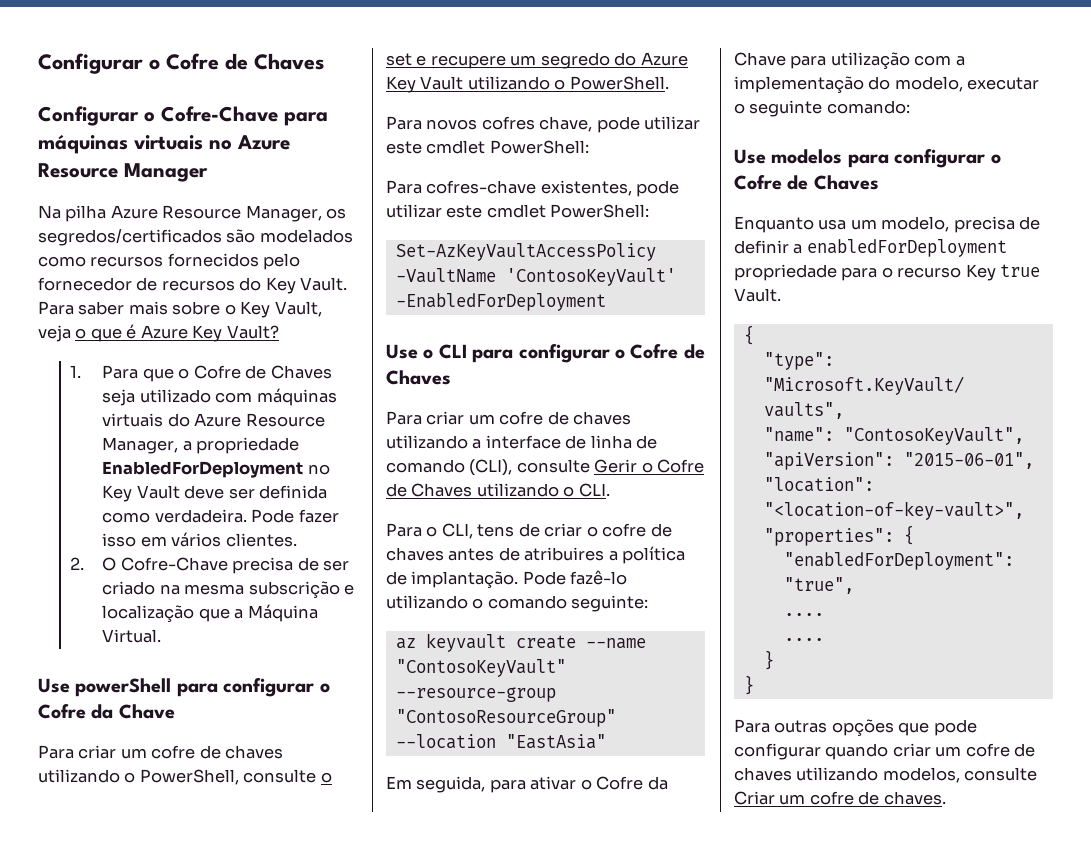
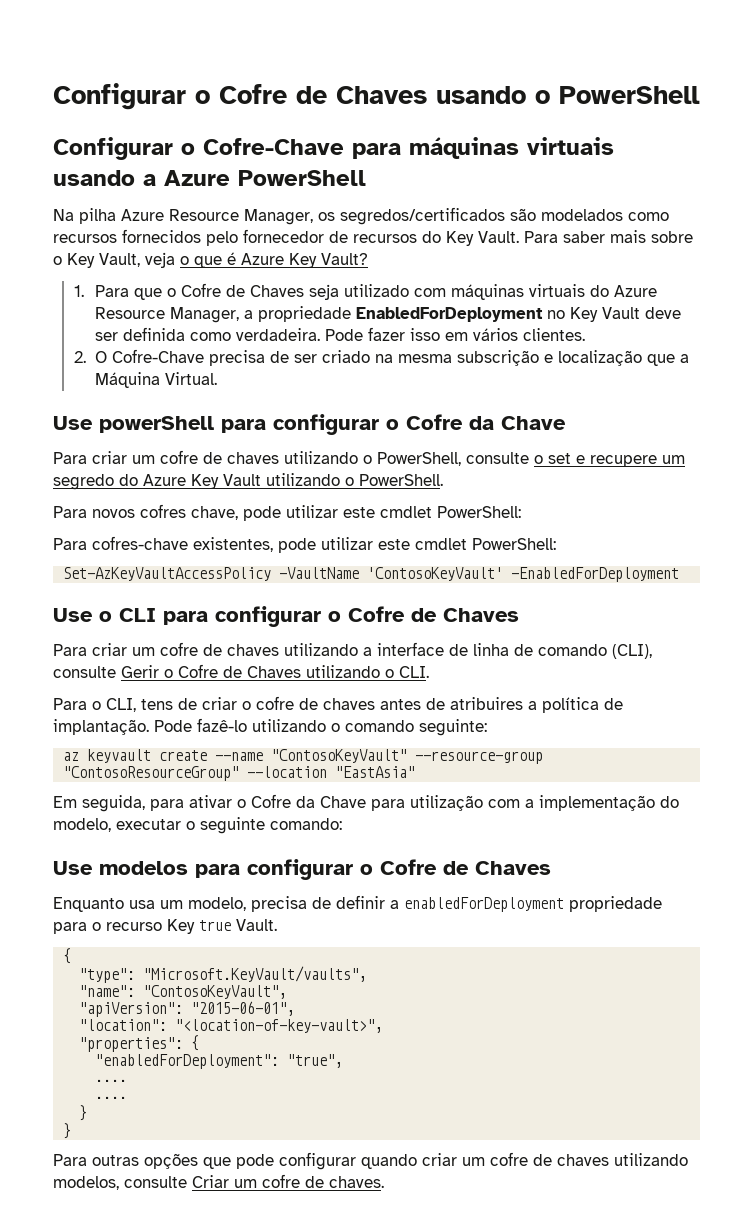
(324, 61) none -> [436,86,700,104] usando o PowerShell
[209,135,290,150] [38,163,208,182] no Azure Resource Manager -> [53,170,366,186] usando a Azure PowerShell

